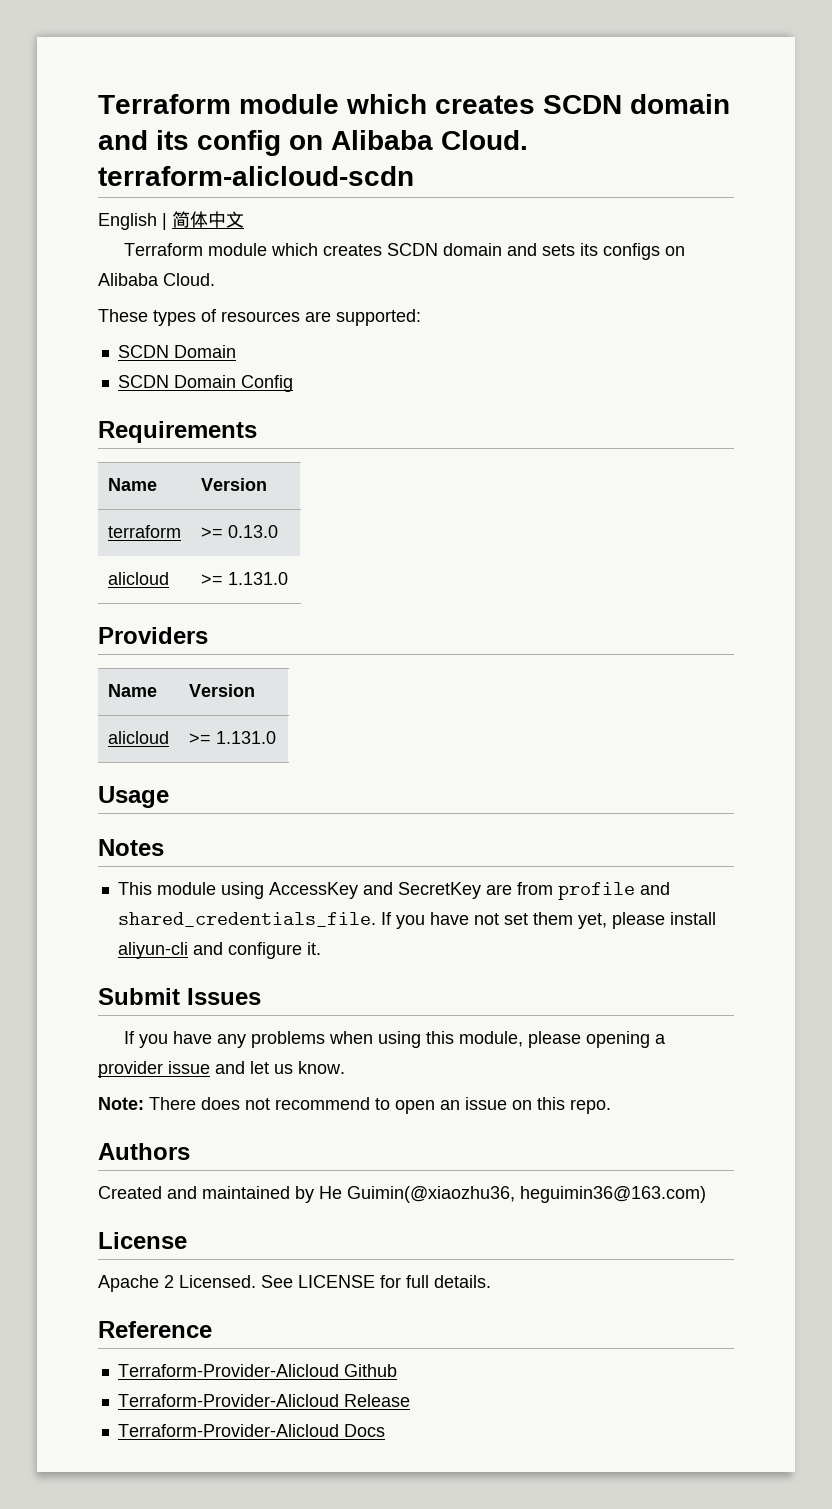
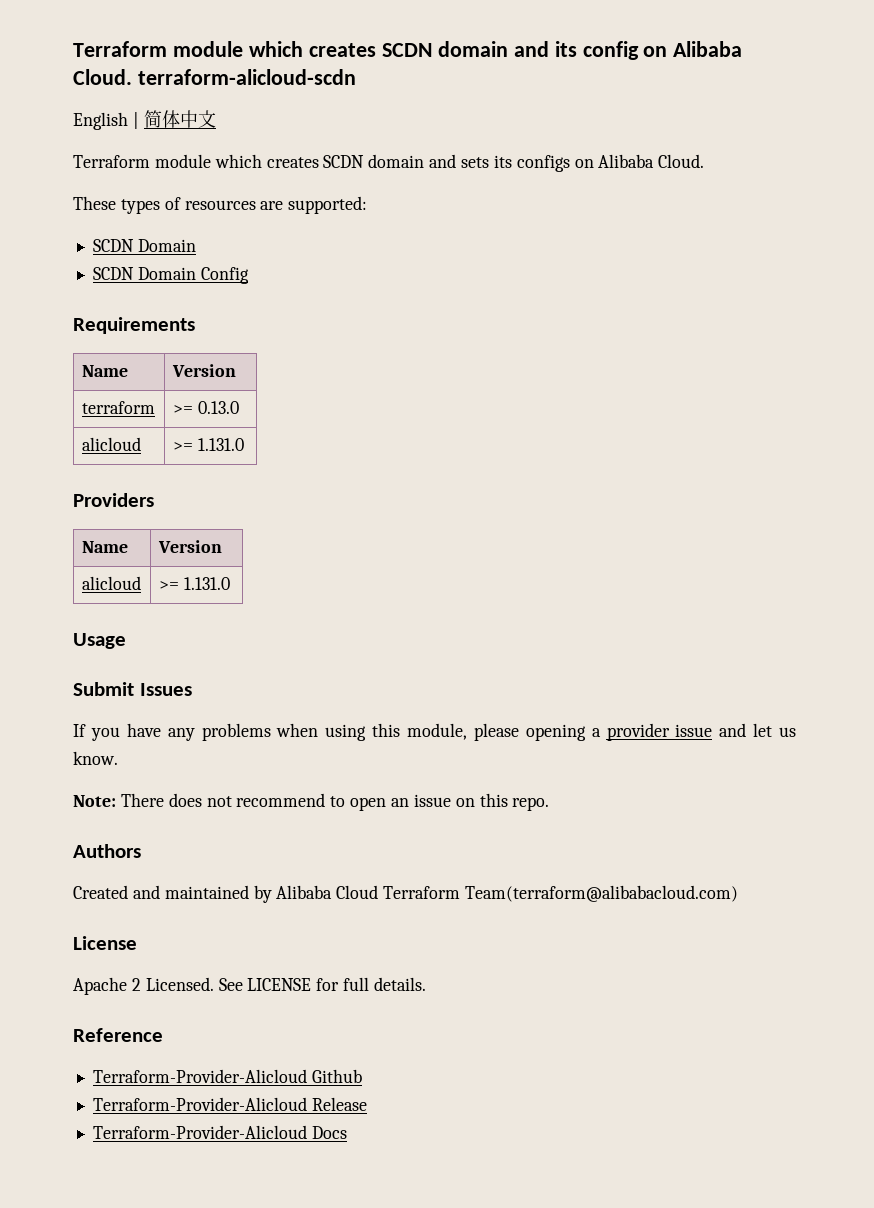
[98,839,164,856] [117,882,670,900] [117,912,716,929] [117,942,321,959] // Notes // This module using AccessKey and SecretKey are from profile and shared_credentials_file. If you have not set them yet, please install aliyun-cli and configure it. -> (126, 641) none
[319,1186,706,1203] He Guimin(@xiaozhu36, heguimin36@163.com) -> [276,885,739,902] Alibaba Cloud Terraform Team(terraform@alibabacloud.com)

